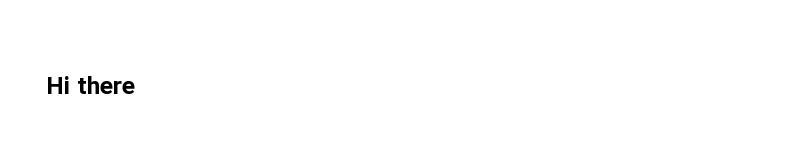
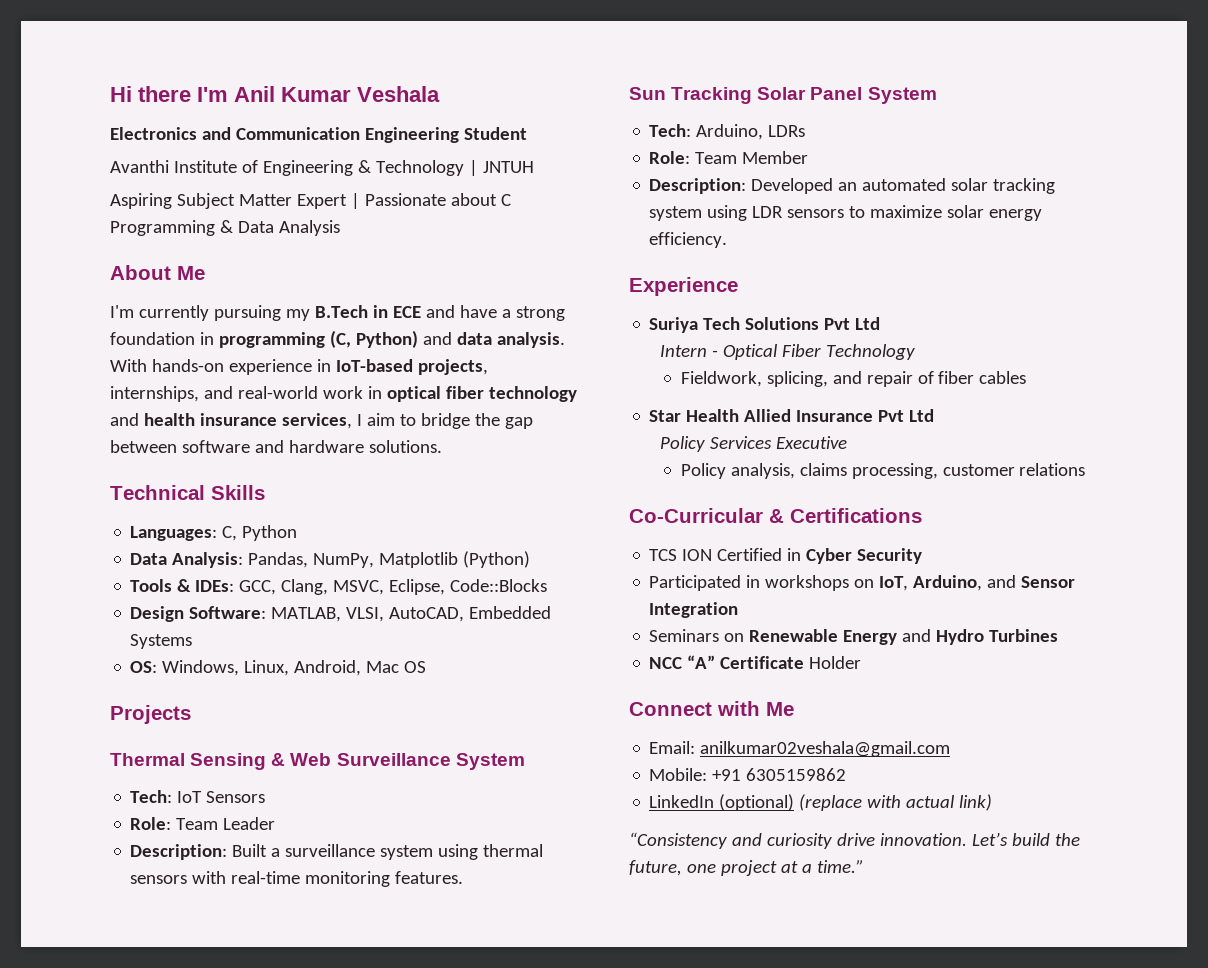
(135, 85) none -> [197,86,440,102] [110,127,527,143] [110,160,534,176] [110,193,511,209] [110,220,340,236] [110,265,205,280] [110,305,565,321] [110,330,565,348] [110,359,488,375] [110,386,577,402] [110,413,533,429] [110,440,442,453] [110,485,265,500] [130,525,298,541] [130,551,531,568] [130,579,548,595] [130,606,552,622] [130,634,193,649] [130,660,427,676] [110,705,191,724] [110,753,525,770] [130,790,266,803] [130,817,276,830] [130,844,544,860] [130,871,464,887] [629,87,937,104] [649,124,806,140] [649,151,809,164] [649,178,1056,194] [649,205,1043,221] [649,232,728,248] [629,277,738,296] [649,317,881,333] [660,344,916,360] [680,371,1027,387] [649,409,935,422] [660,436,848,452] [680,463,1086,479] [629,508,922,523] [649,548,923,564] [649,575,1076,591] [649,602,739,618] [649,629,1059,645] [649,655,862,669] [629,701,794,716] [649,741,951,757] [649,768,847,781] [649,794,993,811] [629,832,1080,849] [629,860,864,876] I'm Anil Kumar Veshala // Electronics and Communication Engineering Student // Avanthi Institute of Engineering & Technology | JNTUH // Aspiring Subject Matter Expert | Passionate about C Programming & Data Analysis // About Me // I'm currently pursuing my B.Tech in ECE and have a strong foundation in programming (C, Python) and data analysis. With hands-on experience in IoT-based projects, internships, and real-world work in optical fiber technology and health insurance services, I aim to bridge the gap between software and hardware solutions. // Technical Skills // Languages: C, Python // Data Analysis: Pandas, NumPy, Matplotlib (Python) // Tools & IDEs: GCC, Clang, MSVC, Eclipse, Code::Blocks // Design Software: MATLAB, VLSI, AutoCAD, Embedded Systems // OS: Windows, Linux, Android, Mac OS // Projects // Thermal Sensing & Web Surveillance System // Tech: IoT Sensors // Role: Team Leader // Description: Built a surveillance system using thermal sensors with real-time monitoring features. // Sun Tracking Solar Panel System // Tech: Arduino, LDRs // Role: Team Member // Description: Developed an automated solar tracking system using LDR sensors to maximize solar energy efficiency. // Experience // Suriya Tech Solutions Pvt Ltd // Intern - Optical Fiber Technology // Fieldwork, splicing, and repair of fiber cables // Star Health Allied Insurance Pvt Ltd // Policy Services Executive // Policy analysis, claims processing, customer relations // Co-Curricular & Certifications // TCS ION Certified in Cyber Security // Participated in workshops on IoT, Arduino, and Sensor Integration // Seminars on Renewable Energy and Hydro Turbines // NCC “A” Certificate Holder // Connect with Me // Email: anilkumar02veshala@gmail.com // Mobile: +91 6305159862 // LinkedIn (optional) (replace with actual link) // “Consistency and curiosity drive innovation. Let’s build the future, one project at a time.”

